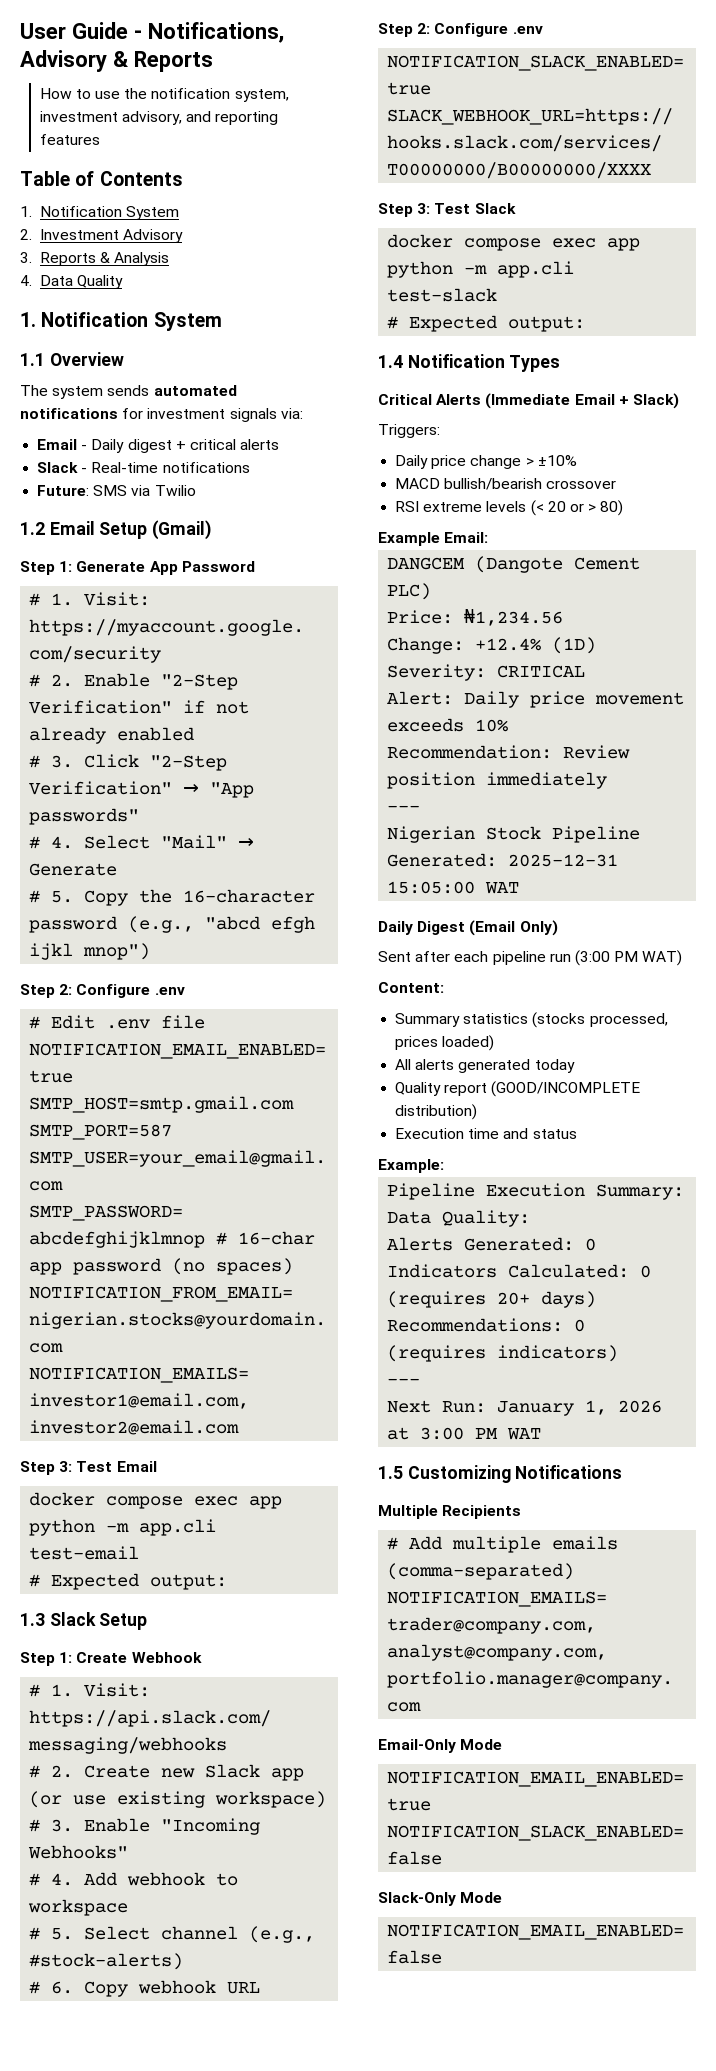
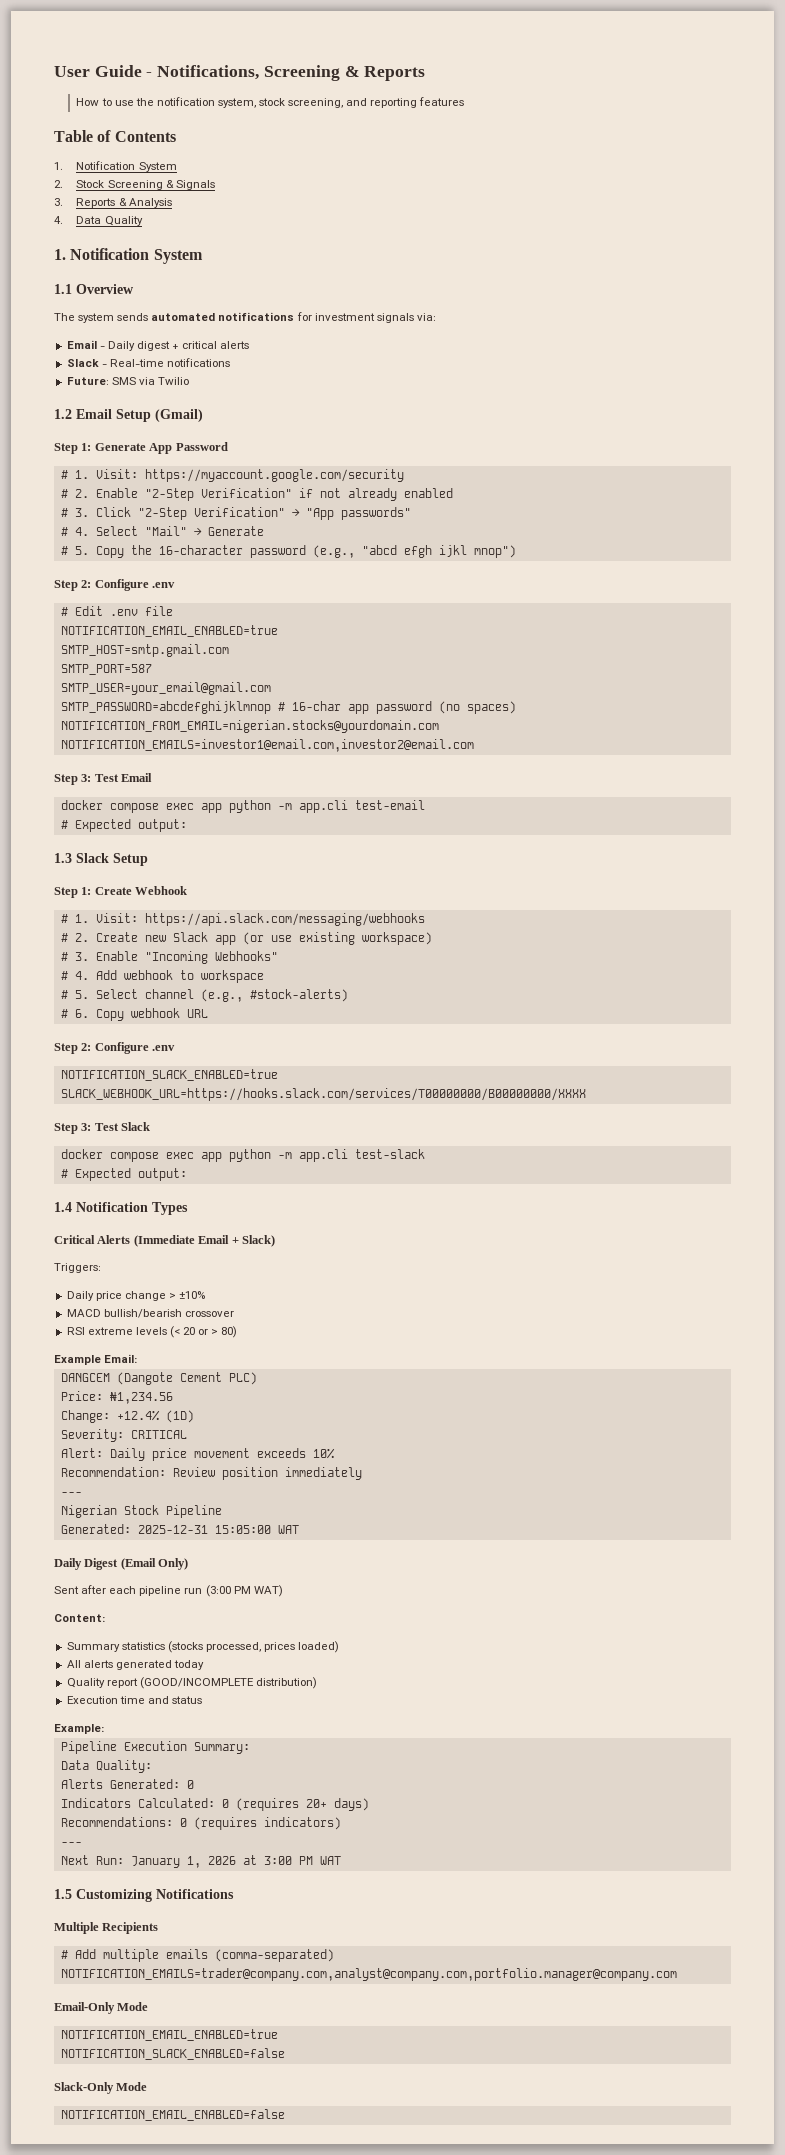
[20,50,107,72] Advisory -> [263,65,340,81] Screening
[39,111,182,125] investment advisory, -> [259,98,344,108] stock screening,
[39,229,183,243] Investment Advisory -> [76,180,215,190] Stock Screening & Signals

